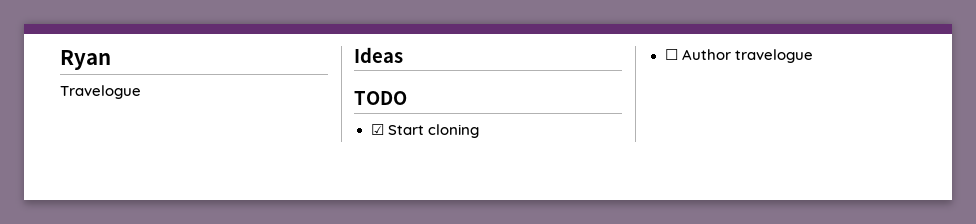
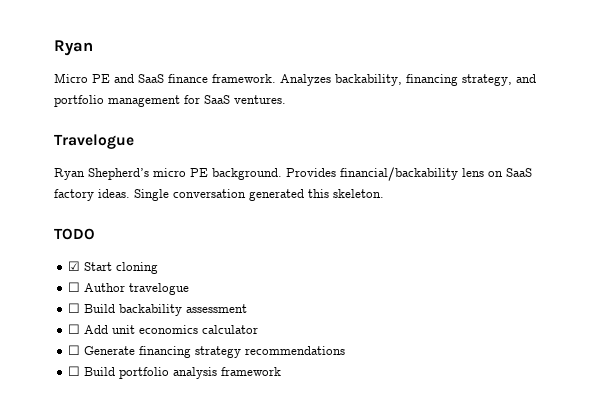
[60,85,141,99] [354,47,403,63] Travelogue // Ideas -> [54,73,536,86] [54,95,286,107] [54,134,134,149] [54,167,532,181] [54,189,384,201] Micro PE and SaaS finance framework. Analyzes backability, financing strategy, and portfolio management for SaaS ventures. // Travelogue // Ryan Shepherd’s micro PE background. Provides financial/backability lens on SaaS factory ideas. Single conversation generated this skeleton.
(813, 56) none -> [68,303,248,316] [68,324,259,334] [68,345,346,358] [68,366,282,379] // ☐ Build backability assessment // ☐ Add unit economics calculator // ☐ Generate financing strategy recommendations // ☐ Build portfolio analysis framework

